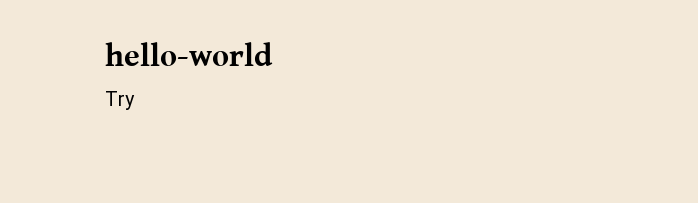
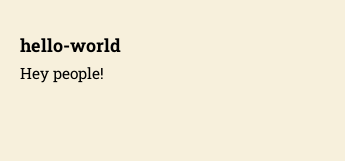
[105,91,135,110] Try -> [20,67,105,83] Hey people!

